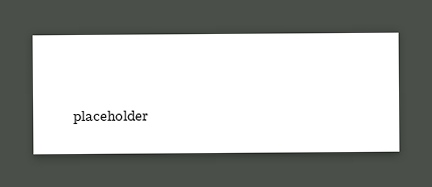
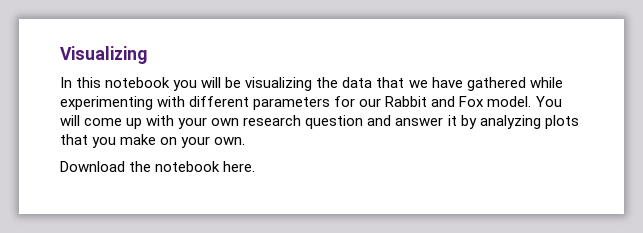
[73,110,149,125] placeholder -> [60,46,147,64] [60,77,563,91] [60,96,562,110] [60,115,579,129] [60,134,246,148] [60,161,256,172] Visualizing // In this notebook you will be visualizing the data that we have gathered while experimenting with different parameters for our Rabbit and Fox model. You will come up with your own research question and answer it by analyzing plots that you make on your own. // Download the notebook here.

